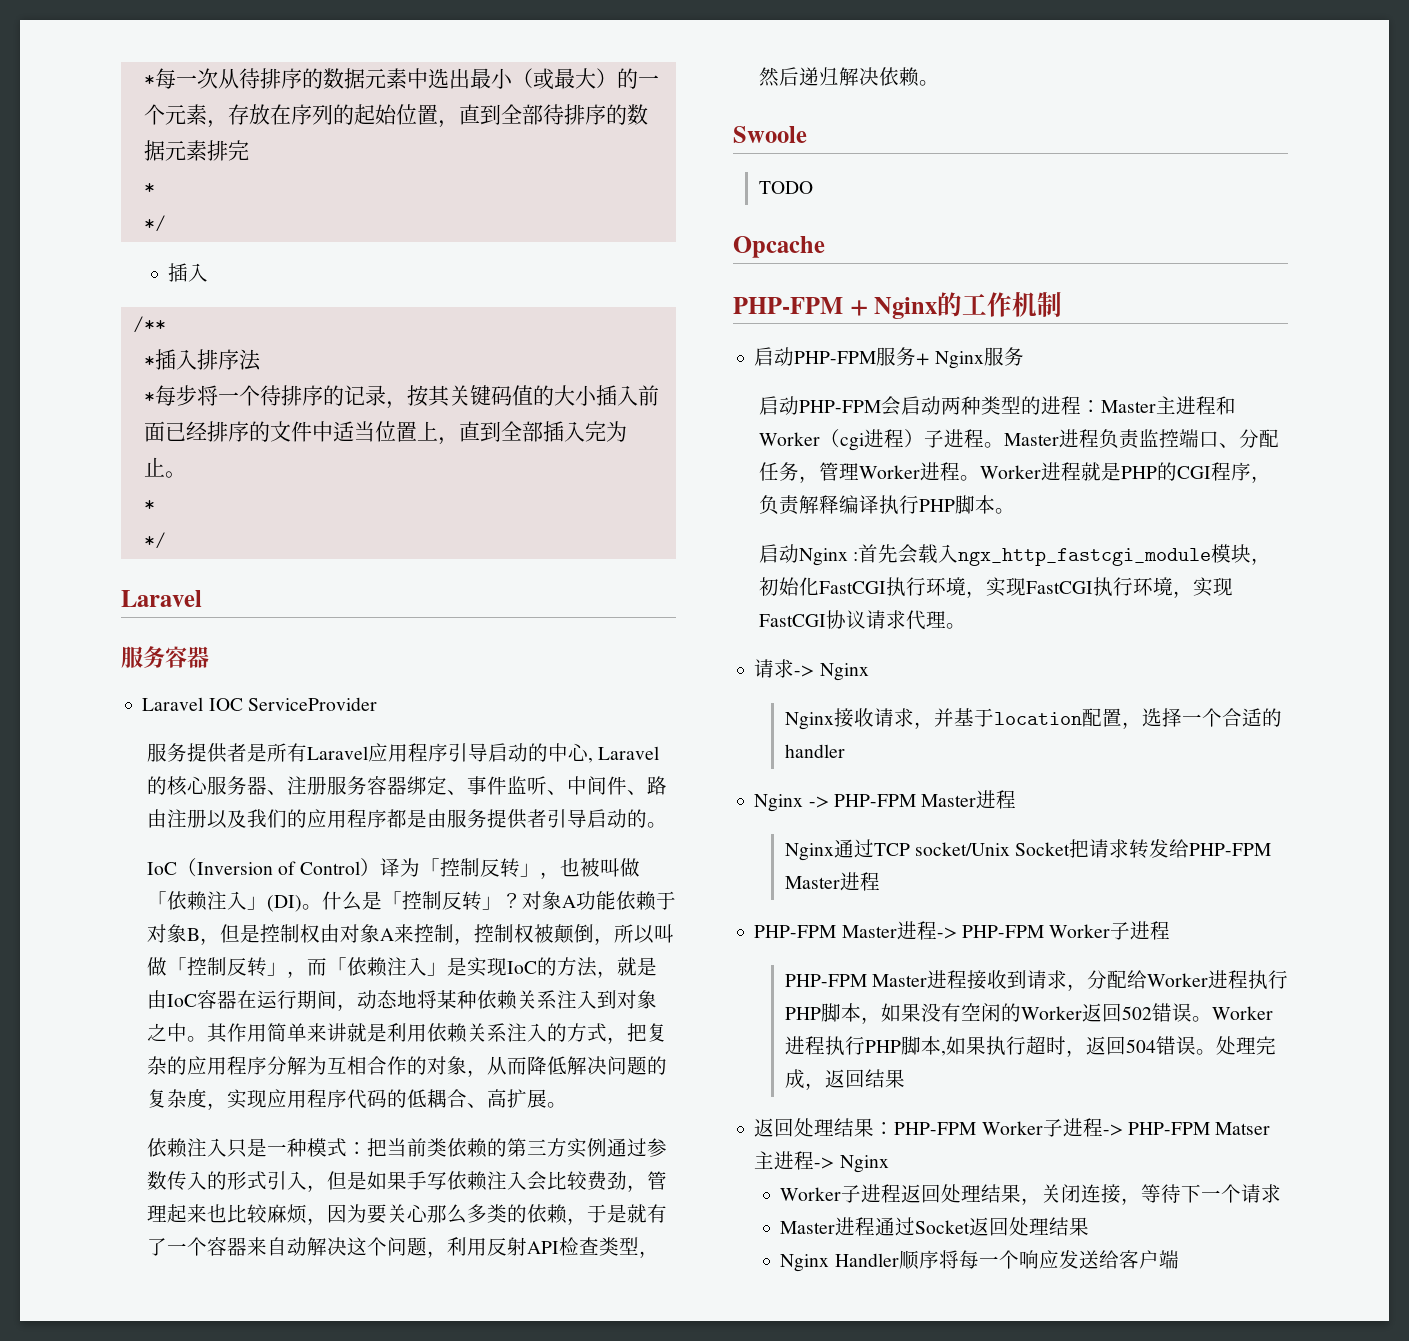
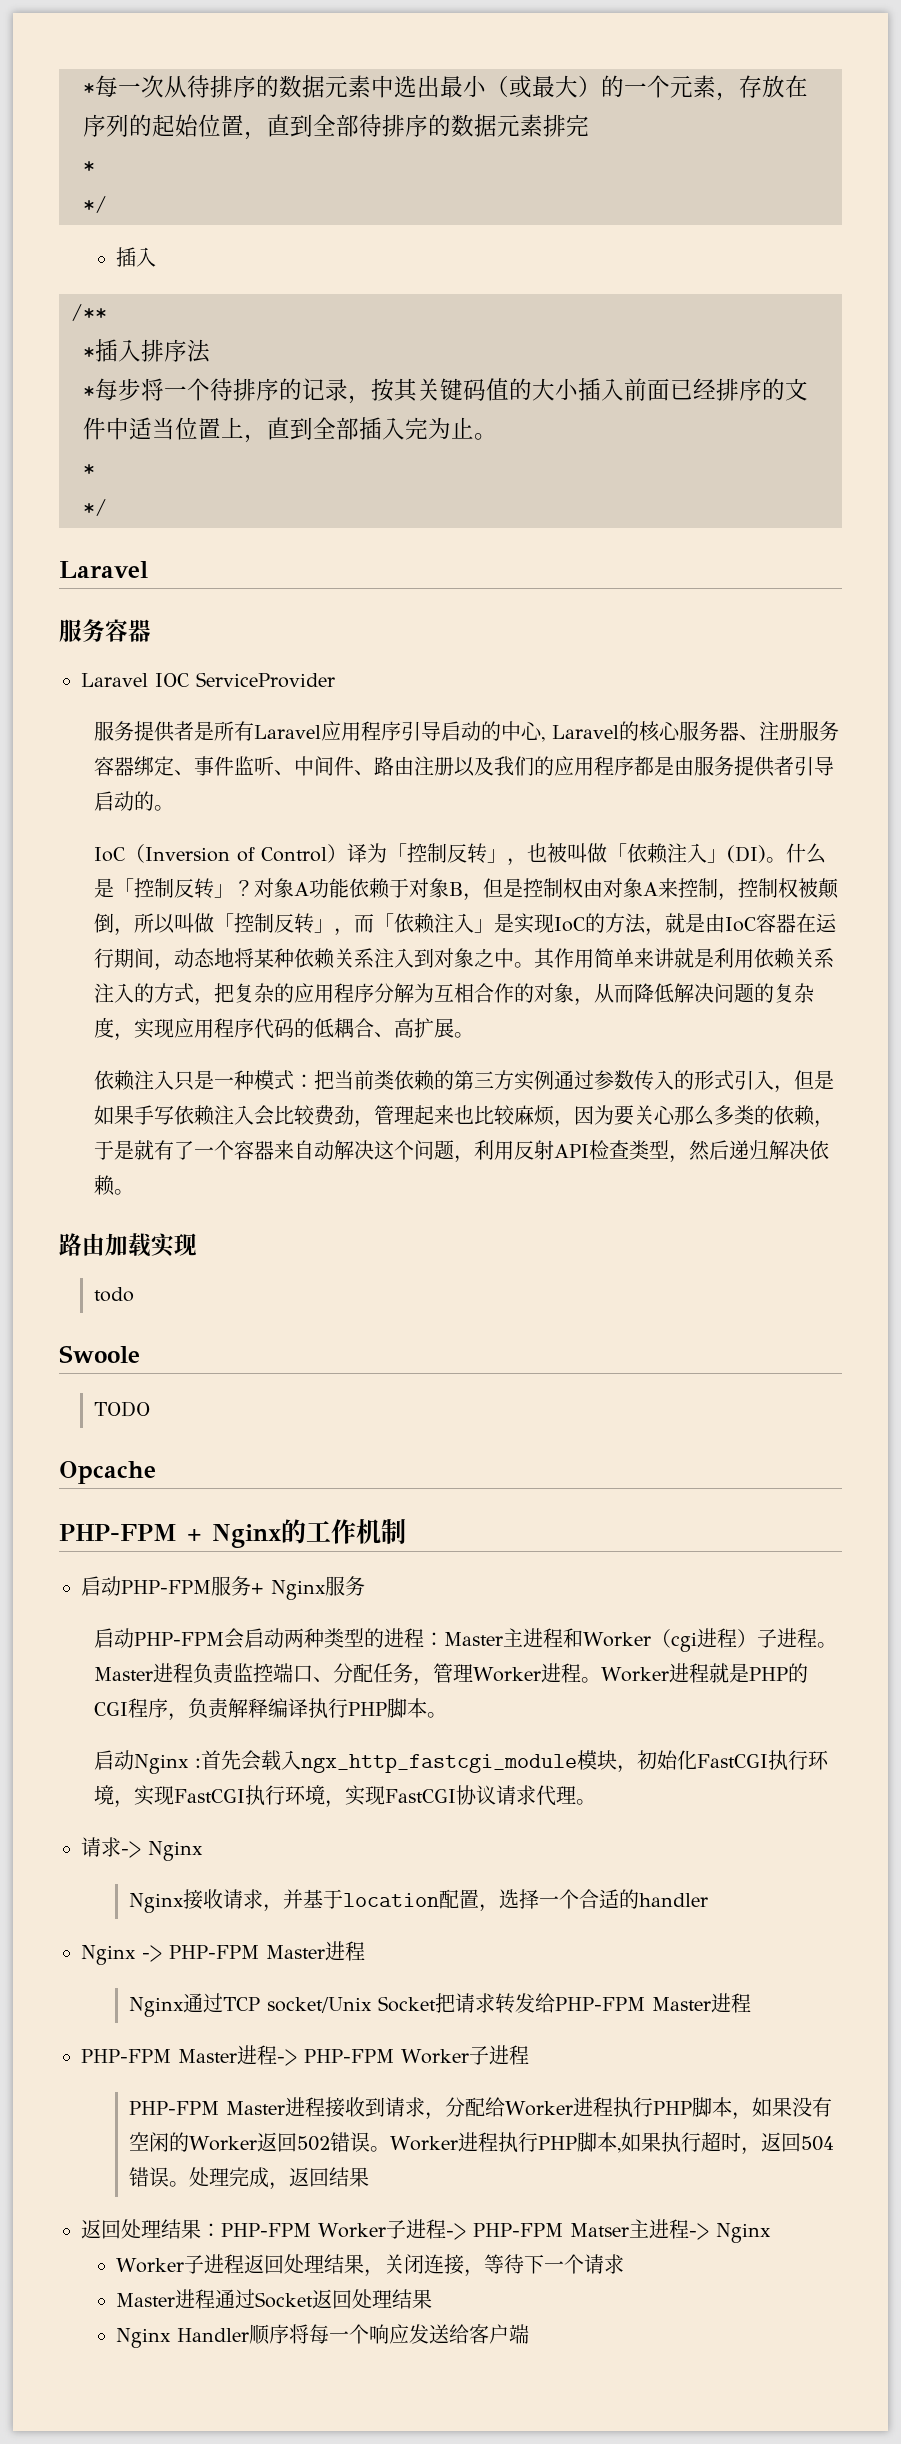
(939, 83) none -> [59,1233,197,1257] [94,1287,135,1302] // 路由加载实现 // todo

